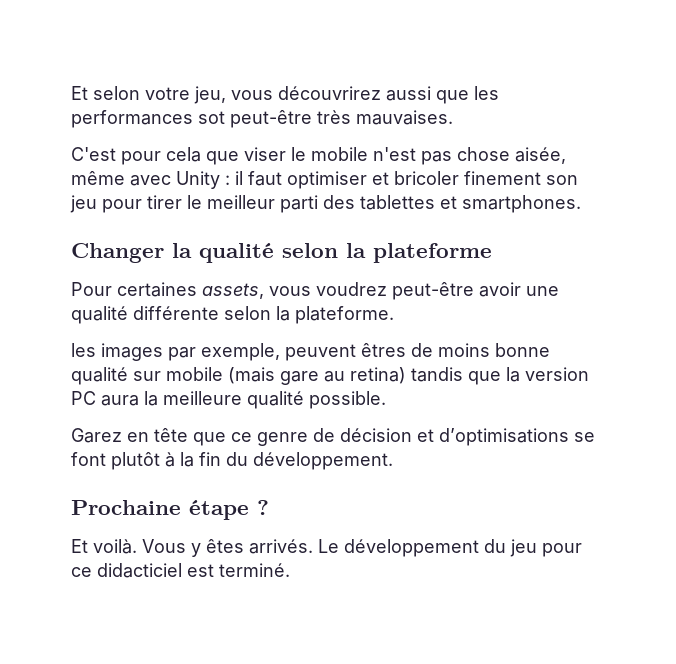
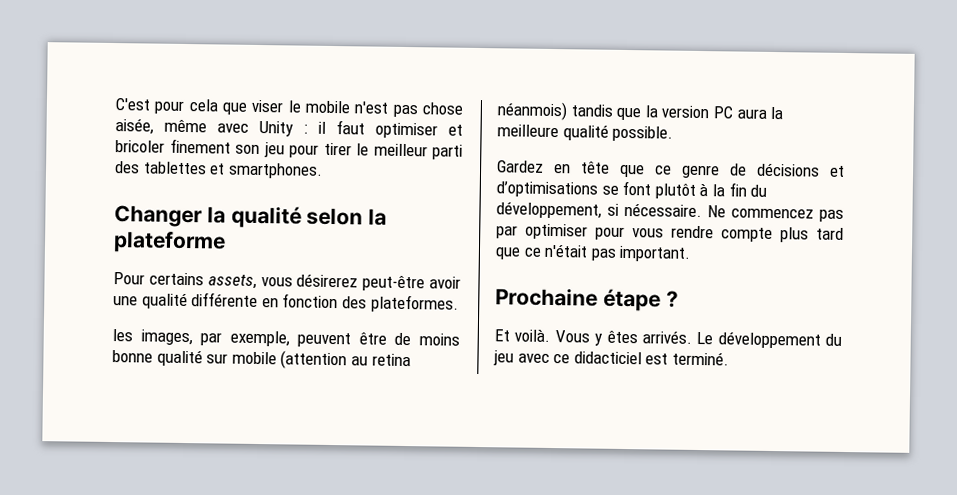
[71,86,499,104] [71,110,453,128] Et selon votre jeu, vous découvrirez aussi que les performances sot peut-être très mauvaises. // -> (115, 104) none
[117,282,197,297] certaines -> [148,272,204,286] certains
[316,282,387,296] voudrez -> [296,273,359,288] désirerez
[224,306,394,324] [71,343,163,361] selon la plateforme. // les images -> [261,293,459,313] [112,329,193,346] en fonction des plateformes. // les images,
[361,343,406,357] êtres -> [358,332,387,345] être
[228,367,406,385] (mais gare au retina) -> [280,350,411,370] [497,101,567,121] (attention au retina néanmois)
[71,428,122,443] Garez -> [497,160,544,173] Gardez
[340,428,412,442] décision -> [757,162,820,177] décisions
[253,452,393,470] développement. -> [496,201,844,222] [496,223,844,243] [495,243,692,262] développement, si nécessaire. Ne commencez pas par optimiser pour vous rendre compte plus tard que ce n'était pas important.
[542,543,582,557] pour -> [517,353,550,363] avec

